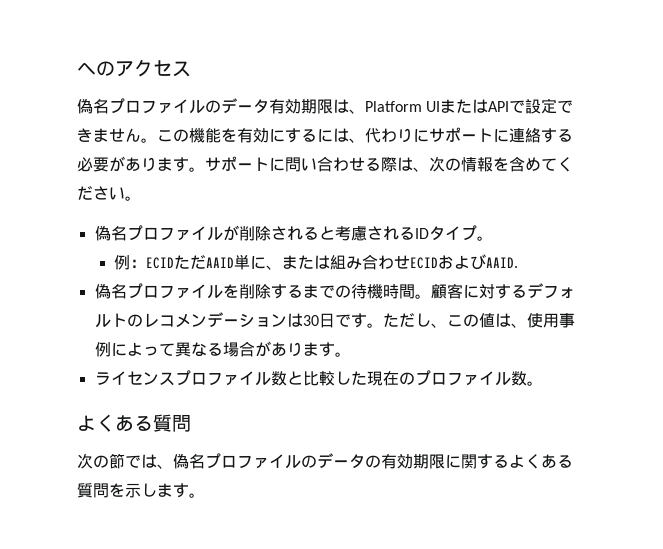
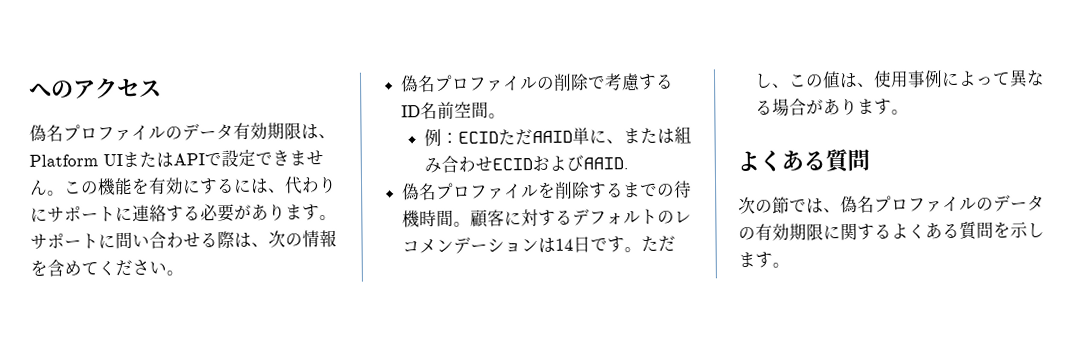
[222,225,477,241] が削除されると考慮されるIDタイプ -> [536,73,675,92] [401,101,490,120] の削除で考慮するID名前空間
[302,315,319,326] 30 -> [555,238,575,251] 14
[94,370,543,386] // ライセンスプロファイル数と比較した現在のプロファイル数。 -> (910, 112) none

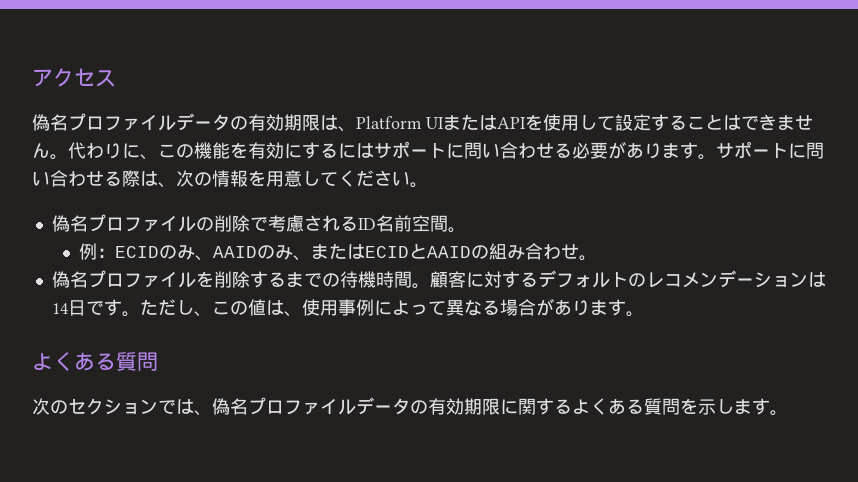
[29,80,74,98] への -> (32, 78) none
[165,123,234,141] のデータ -> [176,113,248,131] データの
[204,149,256,168] で設定 -> [525,114,741,131] を使用して設定することは
(65, 193) none -> [68,142,158,160] 代わりに、
[268,175,337,195] [30,204,184,223] 、代わりにサポートに連絡す -> [374,141,554,159] サポートに問い合わせ
[47,259,82,277] 含め -> [266,170,320,187] 用意し
[638,73,658,91] す -> [303,215,340,232] され
[497,126,692,146] [423,154,629,174] ただAAID単に、または組み合わせECIDおよびAAID. -> [159,243,598,261] のみ、AAIDのみ、またはECIDとAAIDの組み合わせ。
[772,196,790,214] 節 -> [68,398,158,415] セクション
[976,197,994,211] の -> (356, 407) none

